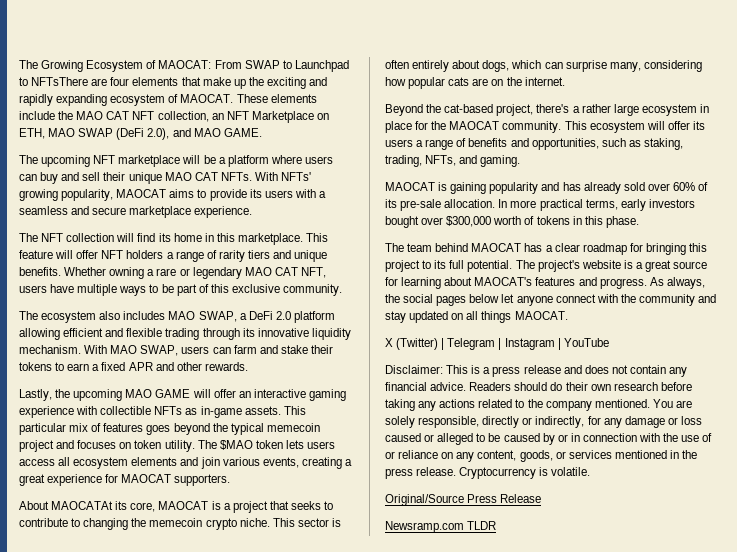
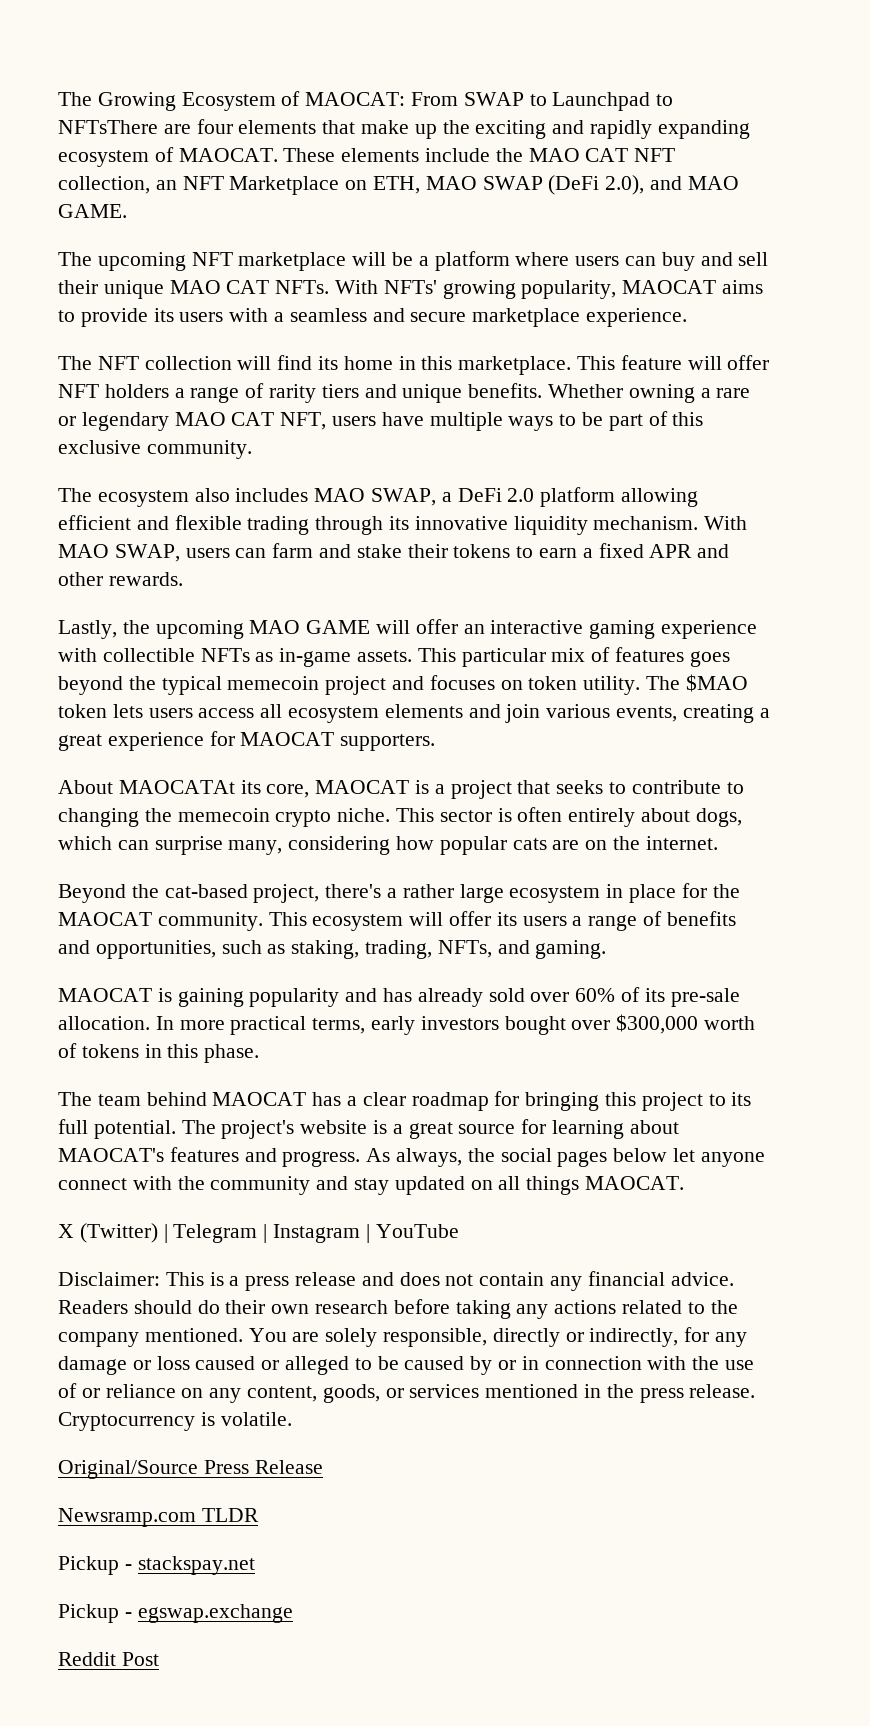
(497, 525) none -> [58,1556,255,1575] [58,1604,293,1623] [58,1652,159,1666] // Pickup - stackspay.net // Pickup - egswap.exchange // Reddit Post

